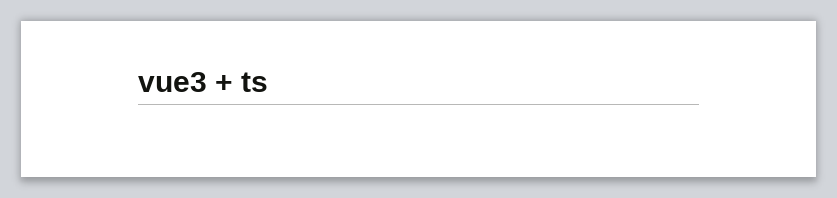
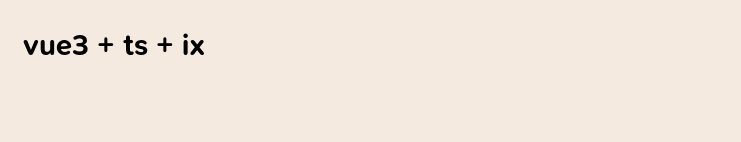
(269, 82) none -> [156,33,205,55] + ix

